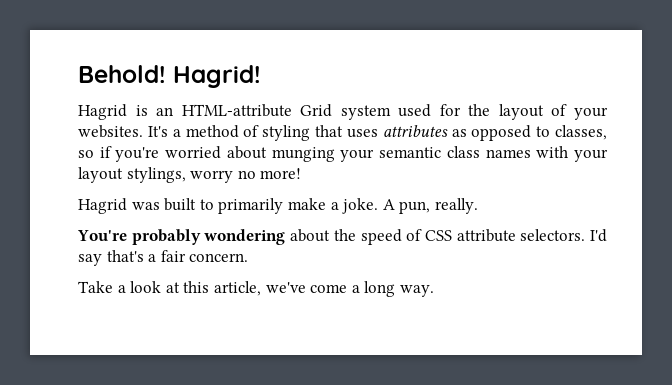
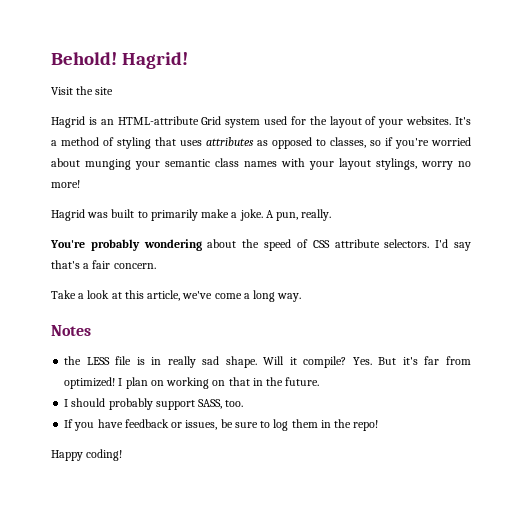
(261, 76) none -> [51,86,114,95] // Visit the site
(434, 291) none -> [51,325,91,336] [64,356,471,368] [64,377,320,389] [64,398,244,410] [64,419,379,431] [51,449,123,461] // Notes // the LESS file is in really sad shape. Will it compile? Yes. But it's far from optimized! I plan on working on that in the future. // I should probably support SASS, too. // If you have feedback or issues, be sure to log them in the repo! // Happy coding!

